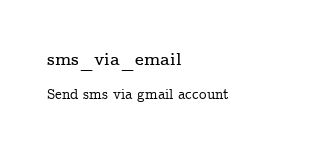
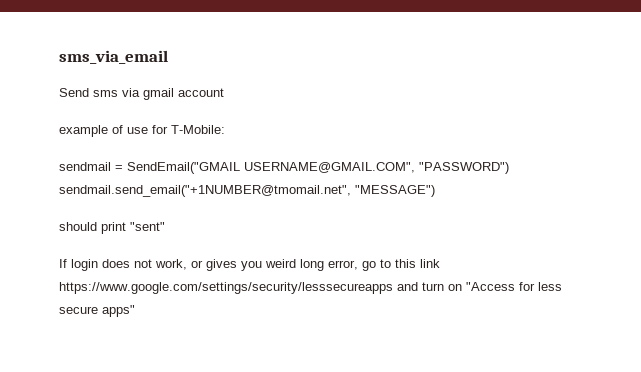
(229, 94) none -> [59,125,225,137] [59,162,509,174] [59,185,435,197] [59,222,165,234] [59,259,440,271] [59,282,562,294] [59,305,135,317] // example of use for T-Mobile: // sendmail = SendEmail("GMAIL USERNAME@GMAIL.COM", "PASSWORD") sendmail.send_email("+1NUMBER@tmomail.net", "MESSAGE") // should print "sent" // If login does not work, or gives you weird long error, go to this link https://www.google.com/settings/security/lesssecureapps and turn on "Access for less secure apps"

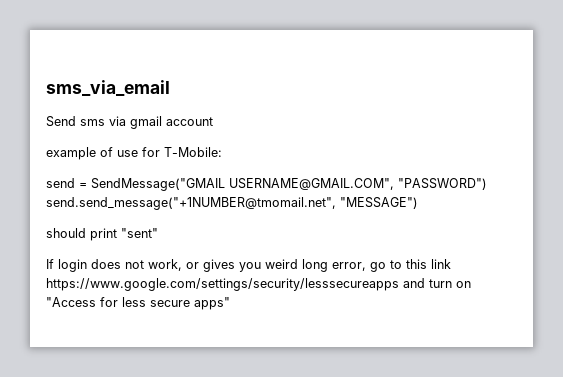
[59,162,240,174] sendmail = SendEmail("GMAIL -> [46,178,225,191] send = SendMessage("GMAIL
[59,185,351,197] sendmail.send_email("+1NUMBER@tmomail.net", -> [46,197,336,210] send.send_message("+1NUMBER@tmomail.net",

